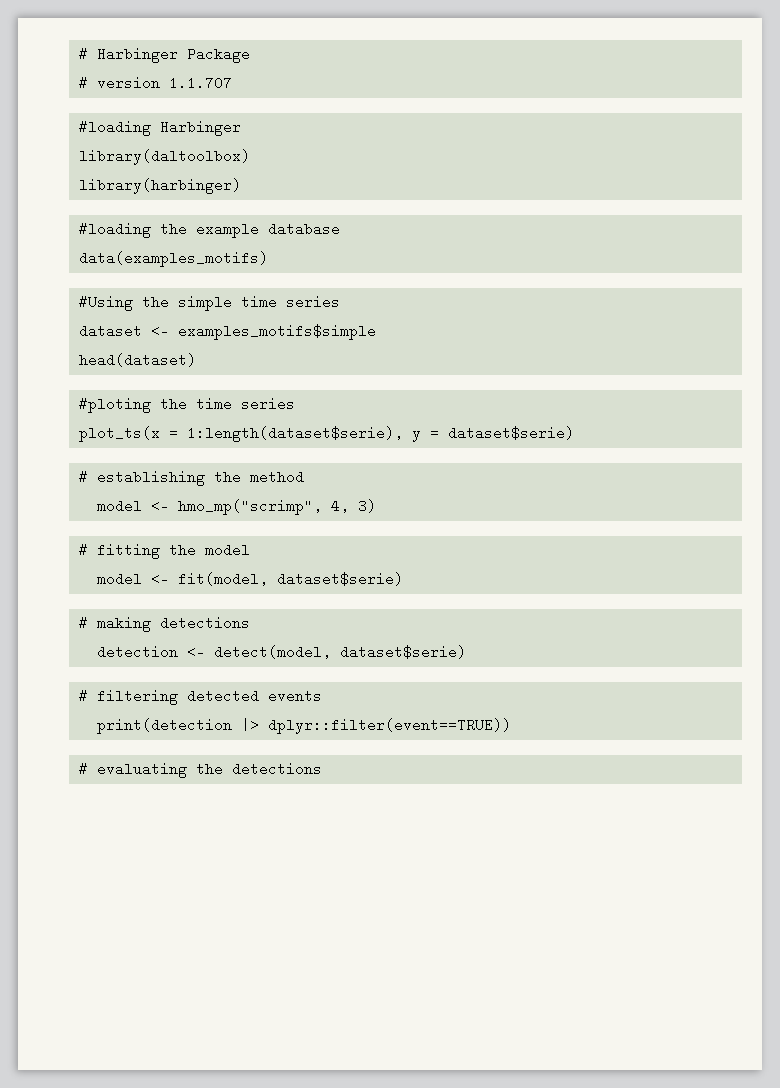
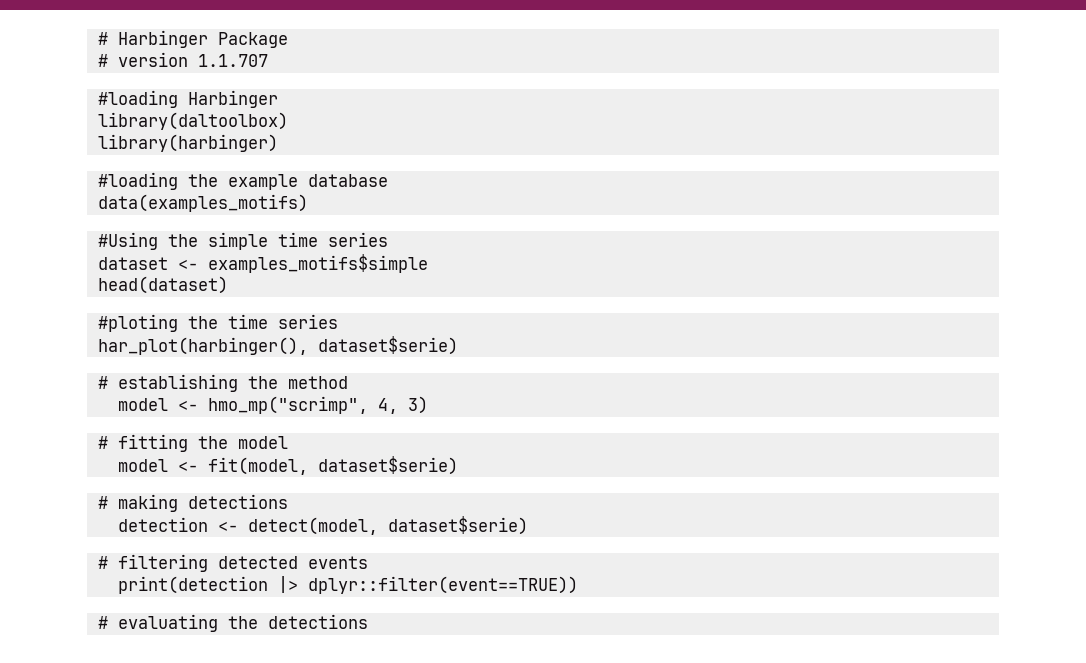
[78,426,439,442] plot_ts(x = 1:length(dataset$serie), y = -> [97,337,308,355] har_plot(harbinger(),

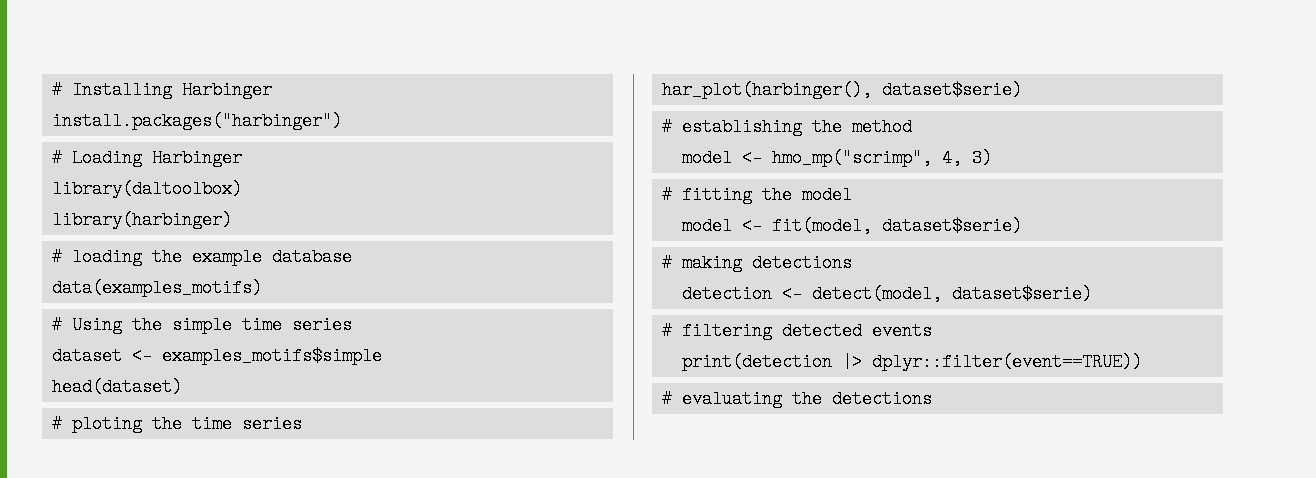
[97,30,288,48] [97,52,268,67] [97,90,178,108] # Harbinger Package // # version 1.1.707 // #loading -> [52,81,273,99] [52,112,343,130] [52,149,143,167] # Installing Harbinger // install.packages("harbinger") // # Loading
[97,172,178,190] #loading -> [52,248,143,266] # loading
[97,232,158,250] #Using -> [52,316,123,334] # Using
[97,314,178,332] #ploting -> [52,415,143,433] # ploting

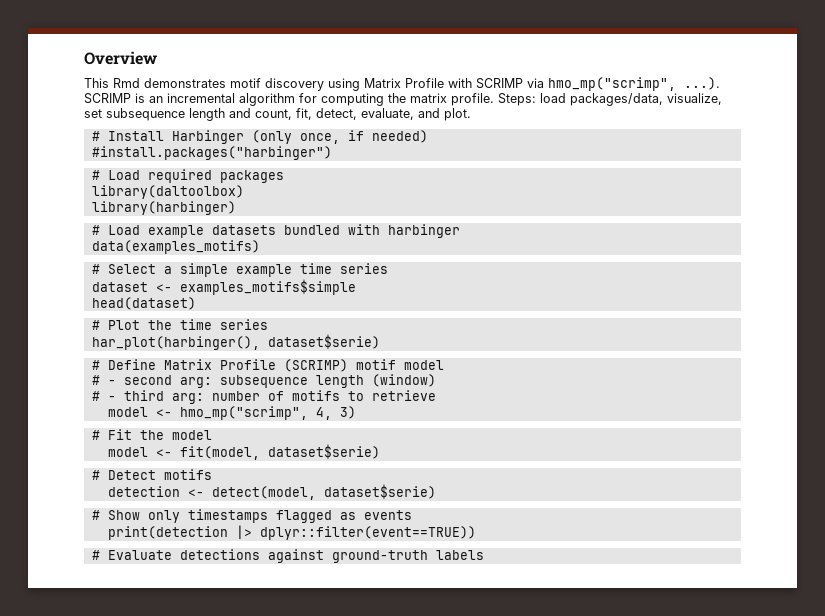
[52,81,273,99] [52,112,343,130] [52,149,243,167] [52,180,243,198] [52,211,233,229] [52,248,353,266] [52,279,263,297] [52,316,233,334] # Installing Harbinger // install.packages("harbinger") // # Loading Harbinger // library(daltoolbox) // library(harbinger) // # loading the example database // data(examples_motifs) // # Using the simple -> [84,51,158,65] [84,77,720,91] [84,93,722,106] [84,108,471,121] [91,130,428,144] [91,146,332,160] [91,169,284,183] [91,185,244,199] [91,201,236,215] [91,224,460,238] [91,240,260,254] [91,263,292,277] Overview // This Rmd demonstrates motif discovery using Matrix Profile with SCRIMP via hmo_mp("scrimp", ...). SCRIMP is an incremental algorithm for computing the matrix profile. Steps: load packages/data, visualize, set subsequence length and count, fit, detect, evaluate, and plot. // # Install Harbinger (only once, if needed) // #install.packages("harbinger") // # Load required packages // library(daltoolbox) // library(harbinger) // # Load example datasets bundled with harbinger // data(examples_motifs) // # Select a simple example
[72,415,143,433] ploting -> [107,320,140,330] Plot
[682,118,913,136] establishing the method -> [107,359,444,372] [91,374,436,388] [91,390,436,404] Define Matrix Profile (SCRIMP) motif model // # - second arg: subsequence length (window) // # - third arg: number of motifs to retrieve
[682,186,753,204] fitting -> [107,429,132,440] Fit
[682,254,853,272] making detections -> [107,469,212,480] Detect motifs
[682,322,863,340] filtering detected -> [107,509,356,523] Show only timestamps flagged as
[682,390,933,408] evaluating the detections -> [107,549,484,563] Evaluate detections against ground-truth labels

